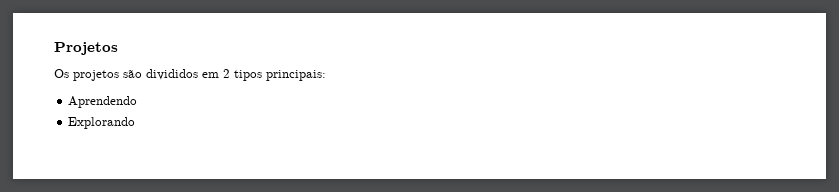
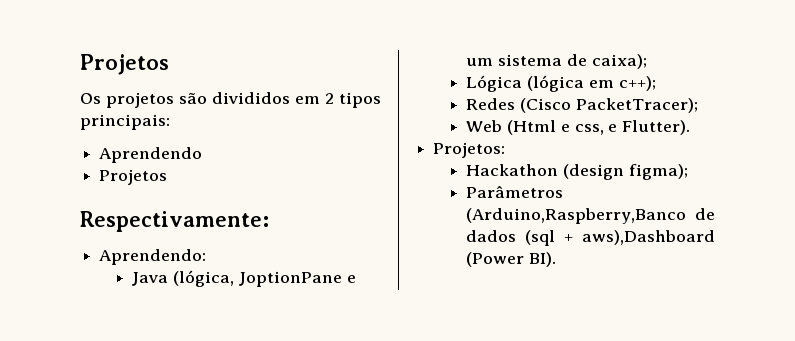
[68,117,136,129] Explorando -> [99,169,168,185] [80,211,269,232] [99,249,207,265] [132,270,356,287] [466,54,647,69] [466,75,656,92] [466,98,698,113] [466,120,691,135] [433,142,506,158] [466,164,688,180] [466,185,564,198] [466,208,715,224] [466,230,715,246] [466,252,557,267] Projetos // Respectivamente: // Aprendendo: // Java (lógica, JoptionPane e um sistema de caixa); // Lógica (lógica em c++); // Redes (Cisco PacketTracer); // Web (Html e css, e Flutter). // Projetos: // Hackathon (design figma); // Parâmetros (Arduino,Raspberry,Banco de dados (sql + aws),Dashboard (Power BI).

